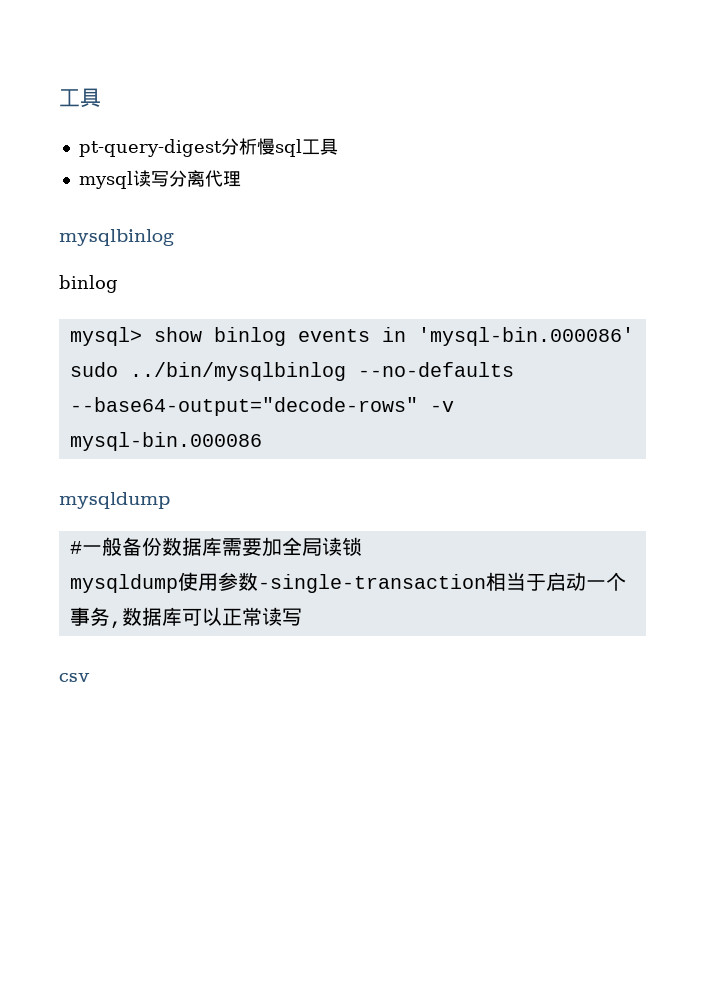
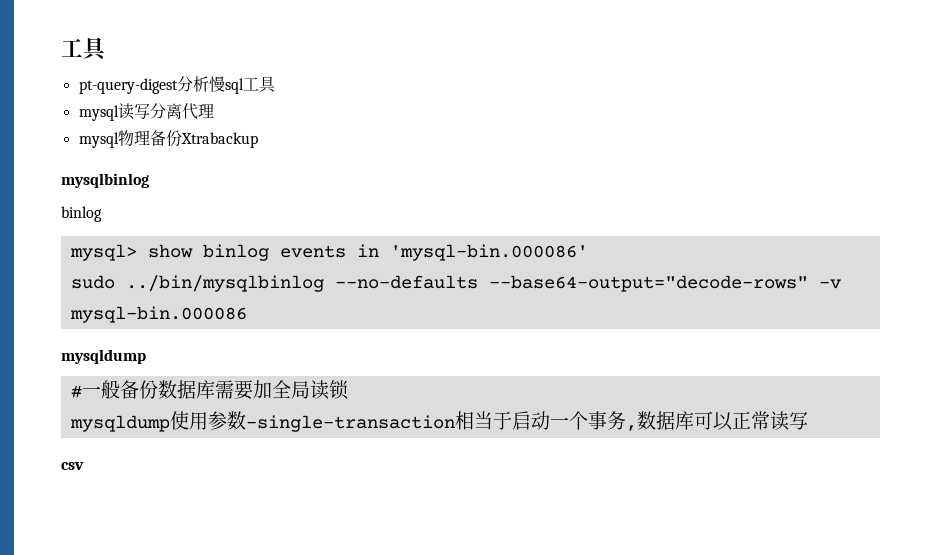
(241, 179) none -> [78,130,258,148] // mysql物理备份Xtrabackup

